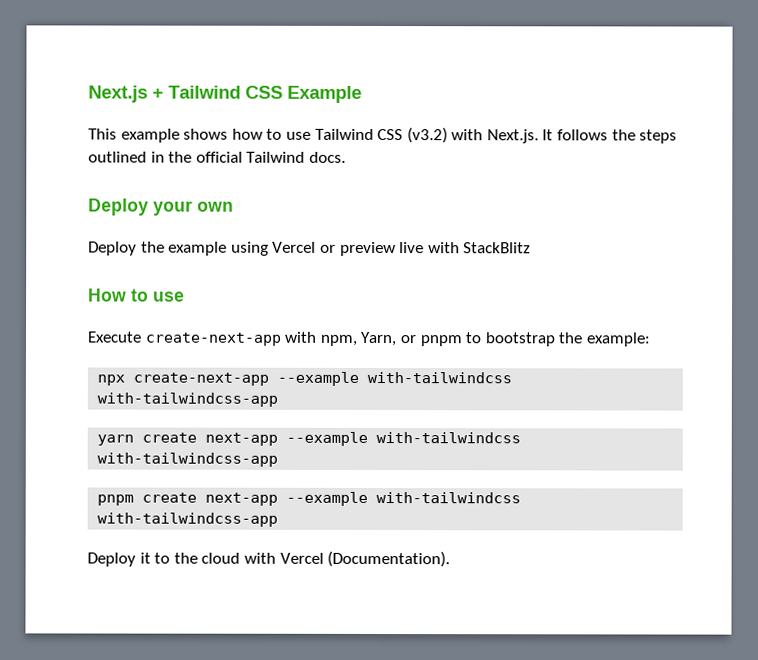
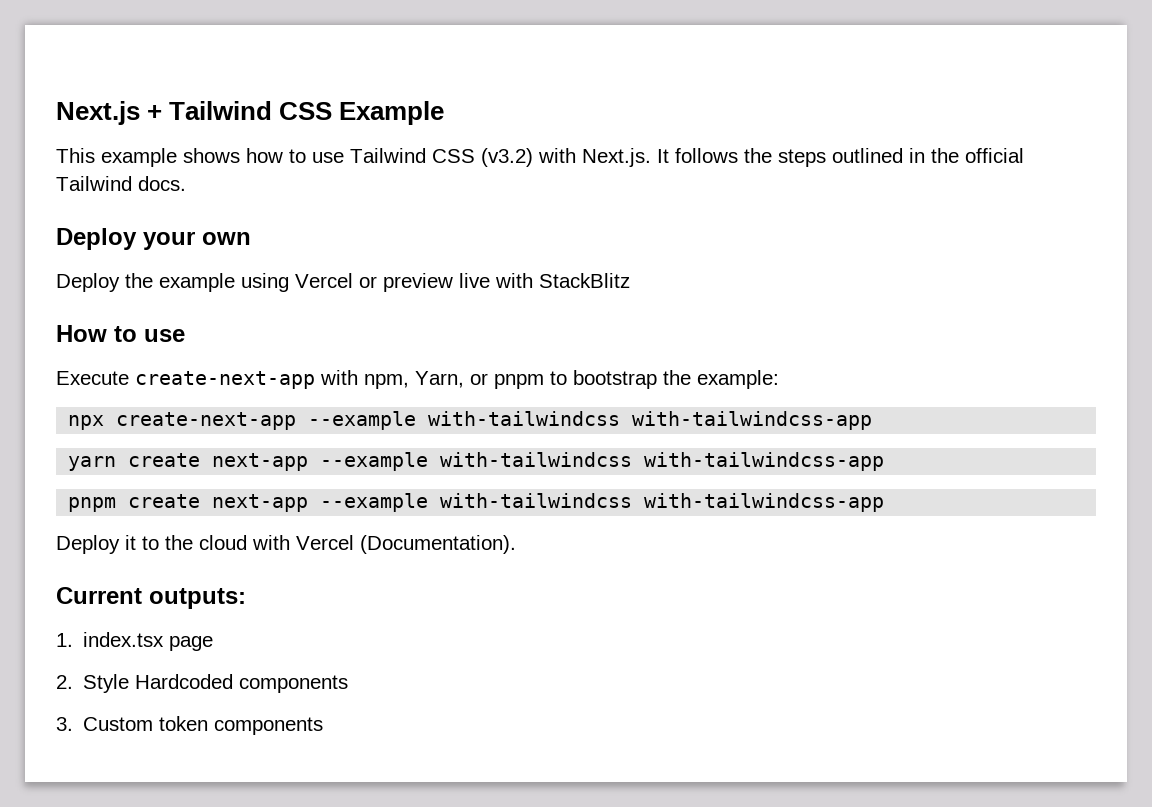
(451, 559) none -> [56,587,246,609] [56,632,214,651] [56,674,349,693] [56,716,324,735] // Current outputs: // 1. index.tsx page // 2. Style Hardcoded components // 3. Custom token components

